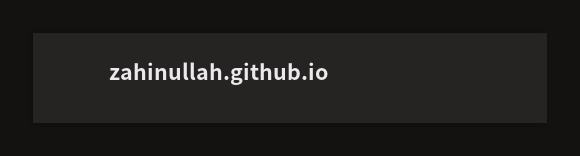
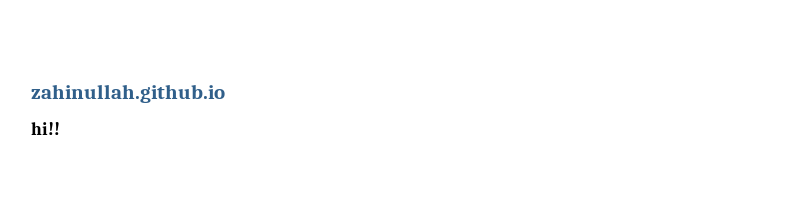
(328, 73) none -> [31,122,60,135] // hi!!

